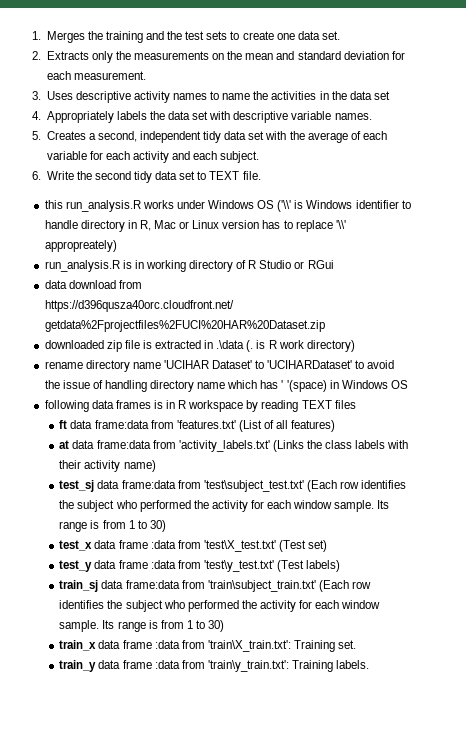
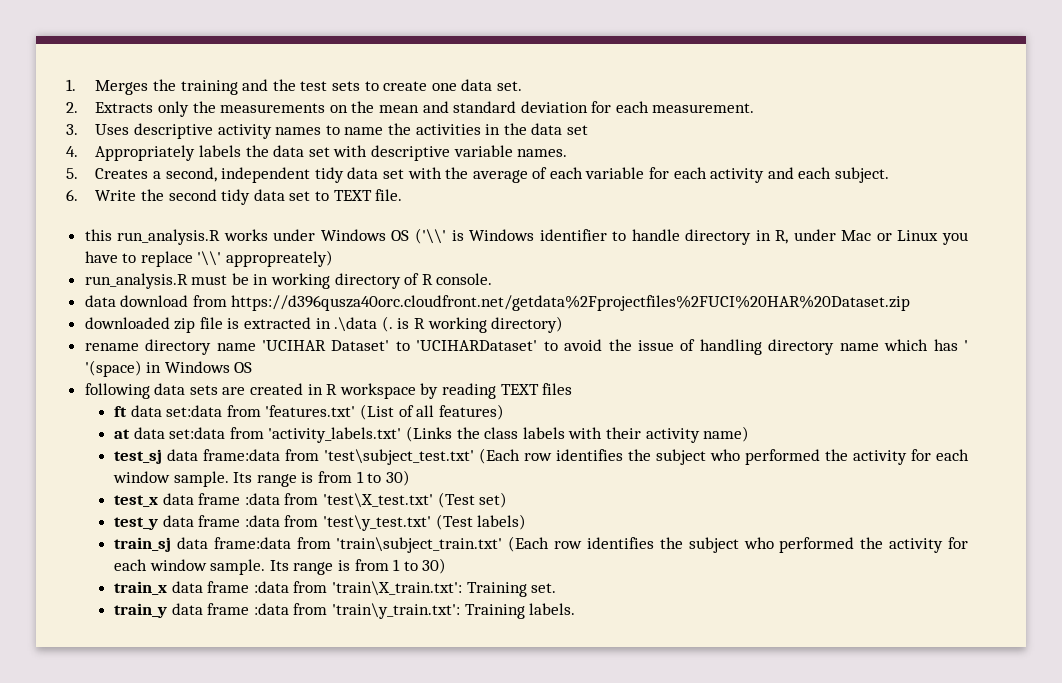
(151, 225) none -> [793,229,836,241] under
[222,220,281,229] version has -> [941,232,968,245] [84,251,118,263] you have
[122,260,132,269] is -> [191,273,249,285] must be
[259,260,334,269] Studio or RGui -> [436,273,493,285] console.
[278,340,304,349] work -> [427,317,487,333] working
[115,400,163,409] frames is -> [189,383,304,395] sets are created
[94,420,149,429] frame:data -> [166,405,223,417] set:data
[96,440,151,449] frame:data -> [169,427,226,439] set:data

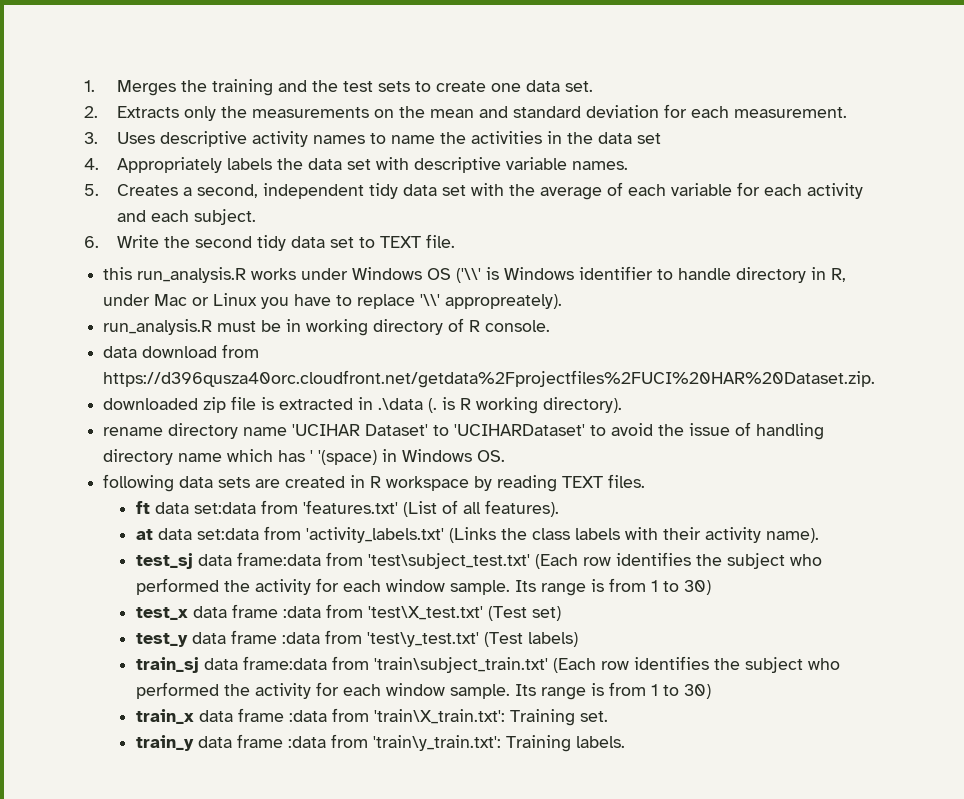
[226,250,334,267] appropreately) -> [445,294,563,309] appropreately).
[231,295,911,311] https://d396qusza40orc.cloudfront.net/getdata%2Fprojectfiles%2FUCI%20HAR%20Dataset.zip -> [103,370,876,388] https://d396qusza40orc.cloudfront.net/getdata%2Fprojectfiles%2FUCI%20HAR%20Dataset.zip.
[491,316,564,333] directory) -> [543,397,623,413] directory).
[234,362,253,373] OS -> [477,450,506,462] OS.
[542,383,573,395] files -> [608,474,646,488] files.
[438,404,504,420] features) -> [485,500,560,517] features).
[703,426,750,442] name) -> [766,528,820,543] name).

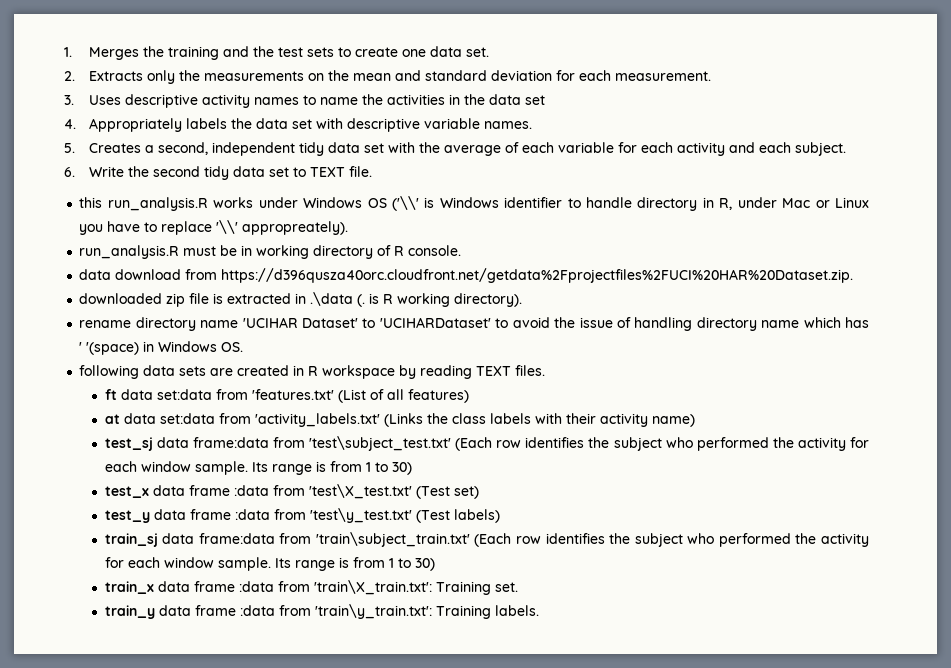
[485,500,560,517] features). -> [407,389,469,403] features)
[766,528,820,543] name). -> [651,414,695,427] name)

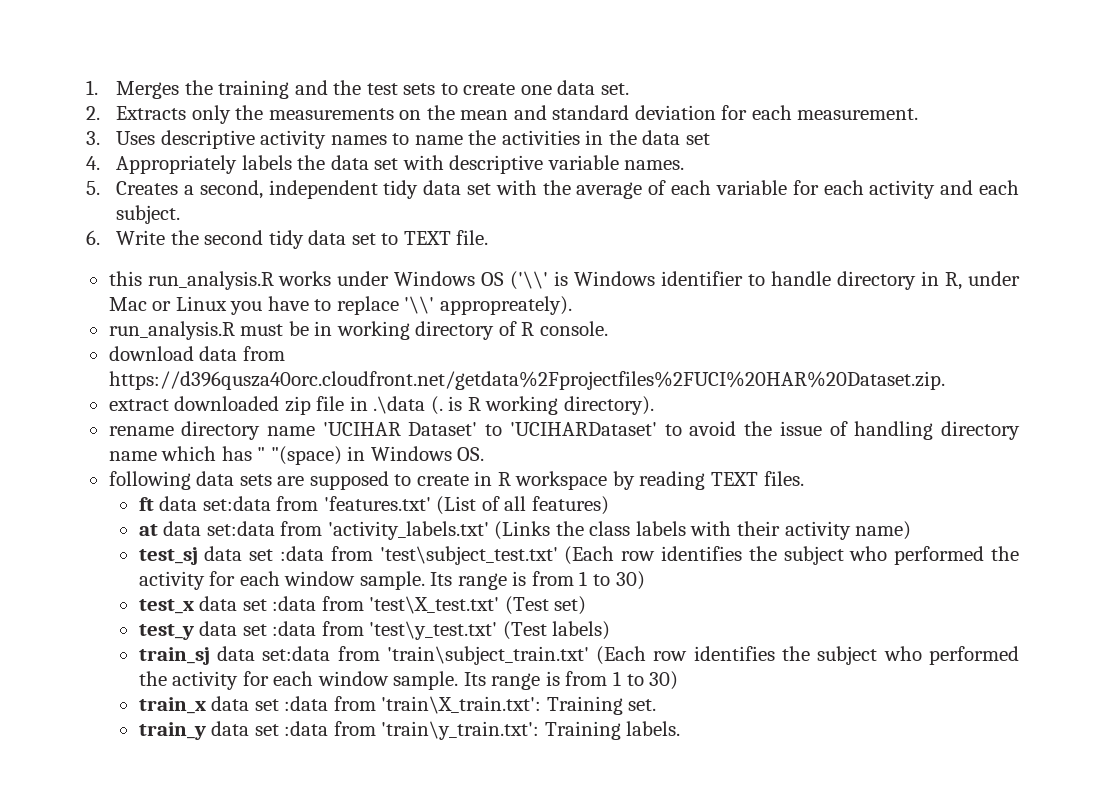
[79,269,182,280] data download -> [108,346,238,361] download data
(854, 275) none -> [108,399,169,411] extract
[213,293,292,304] is extracted -> (345, 403) none
[79,342,140,355] ' '(space) -> [257,446,342,465] " "(space)
[237,365,290,376] created -> [309,471,469,490] supposed to create
[192,437,269,448] frame:data -> [249,546,325,561] set :data
[188,485,230,496] frame -> [242,599,267,611] set
[189,509,231,520] frame -> [242,624,267,636] set
[198,533,275,544] frame:data -> [262,646,331,661] set:data
[193,581,235,592] frame -> [254,699,279,711] set
[194,605,236,616] frame -> [254,724,279,736] set

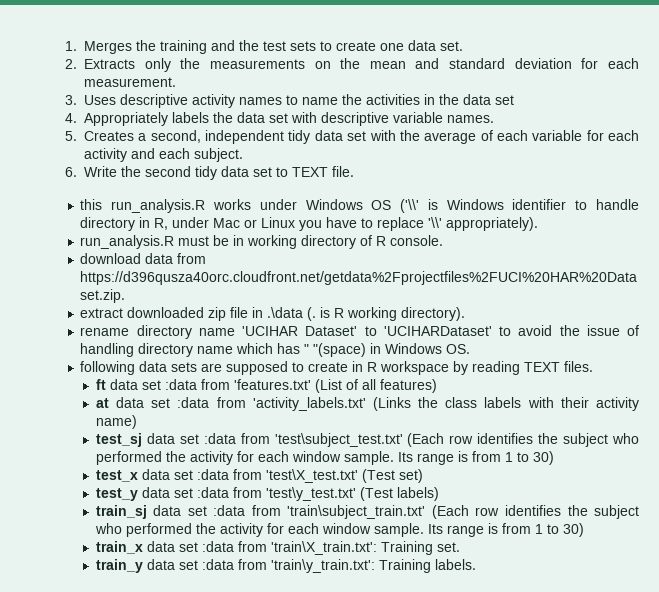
[439,296,572,315] appropreately). -> [446,217,539,231] appropriately).
[202,496,271,511] set:data -> [141,379,197,390] set :data
[206,521,275,536] set:data -> [151,397,210,408] set :data
[262,646,331,661] set:data -> [187,505,246,516] set :data

